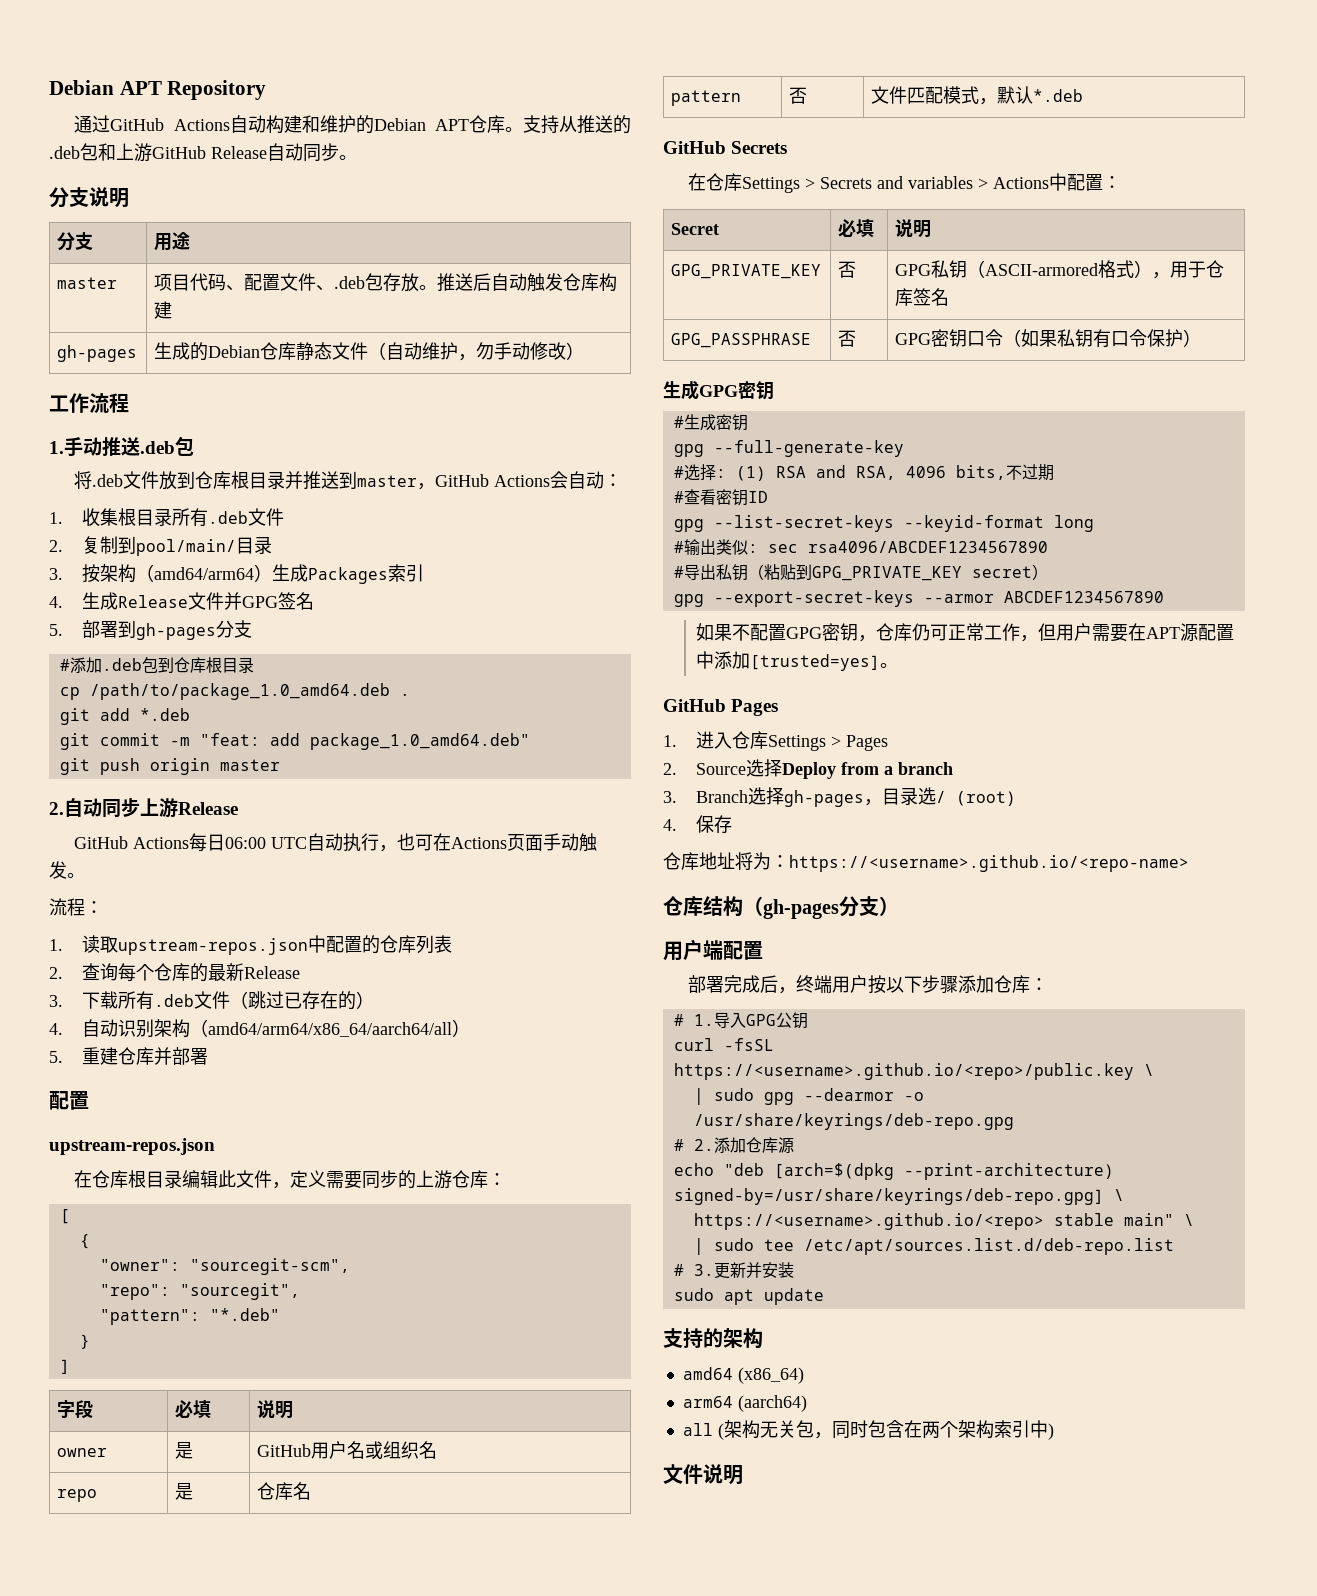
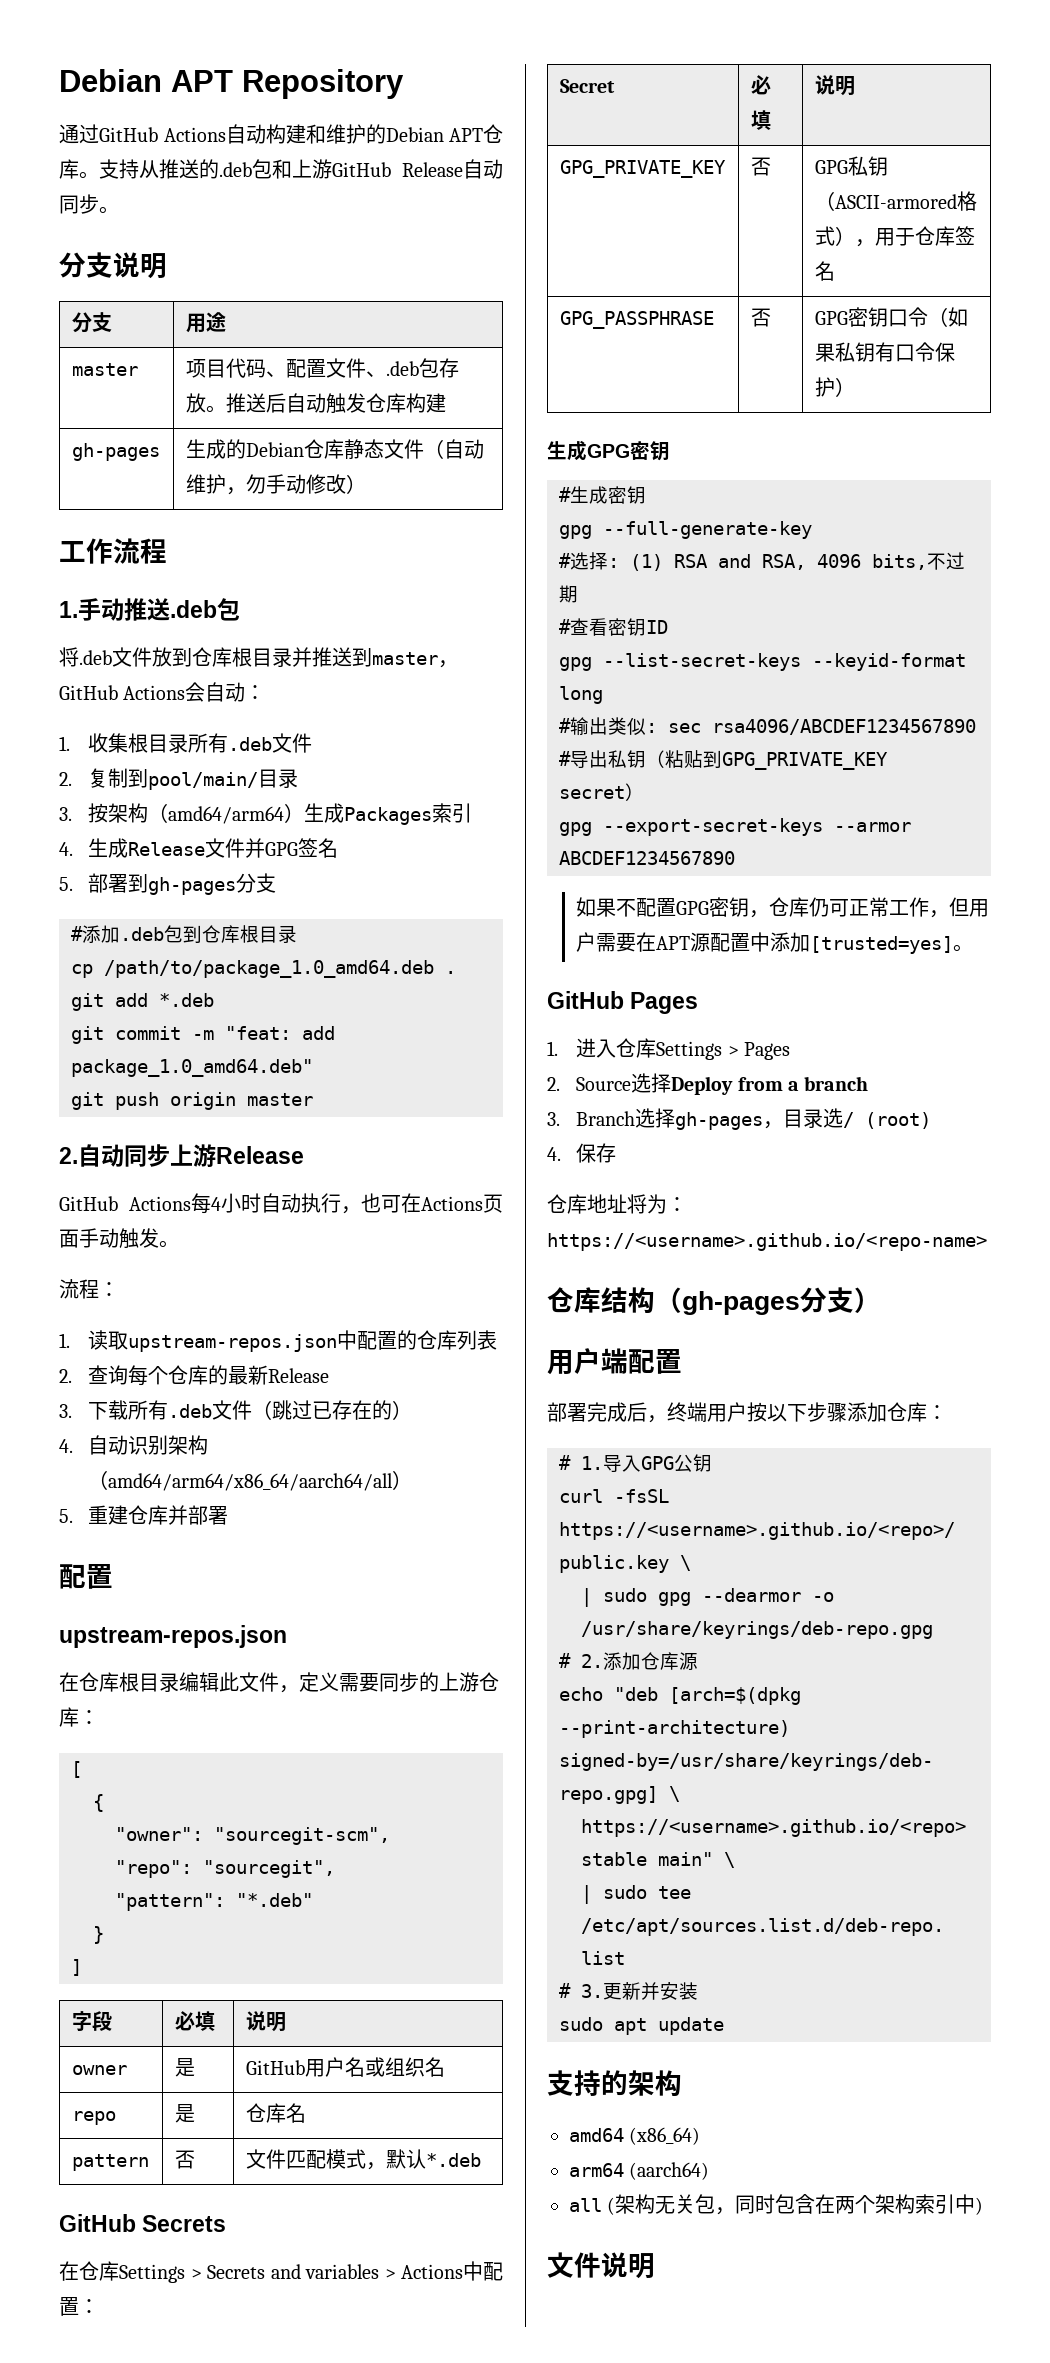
[207,834,308,851] 日06:00 UTC -> [211,1193,261,1213] 4小时

